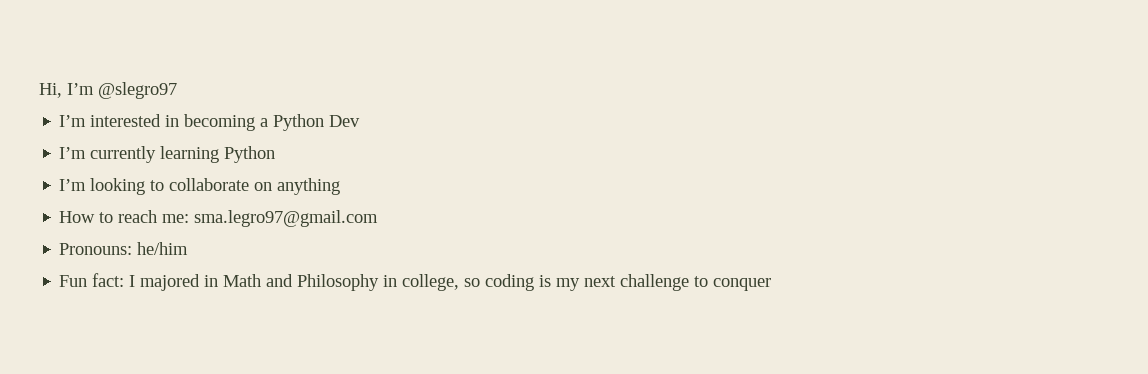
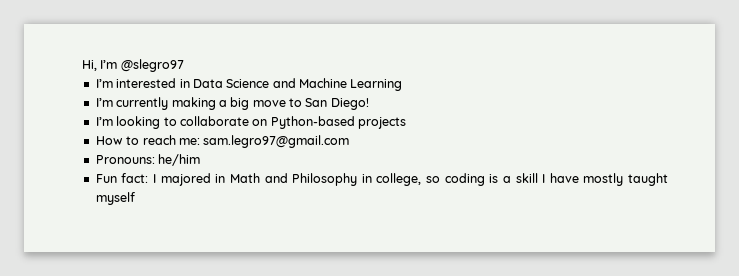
[184,114,361,131] [59,146,276,163] becoming a Python Dev // I’m currently learning Python -> [192,78,403,91] [95,97,369,110] Data Science and Machine Learning // I’m currently making a big move to San Diego!
[277,178,341,195] anything -> [270,116,406,129] Python-based projects
[194,210,379,227] sma.legro97@gmail.com -> [203,135,350,148] sam.legro97@gmail.com
[556,274,772,291] my next challenge to conquer -> [502,173,668,186] [95,192,135,205] a skill I have mostly taught myself

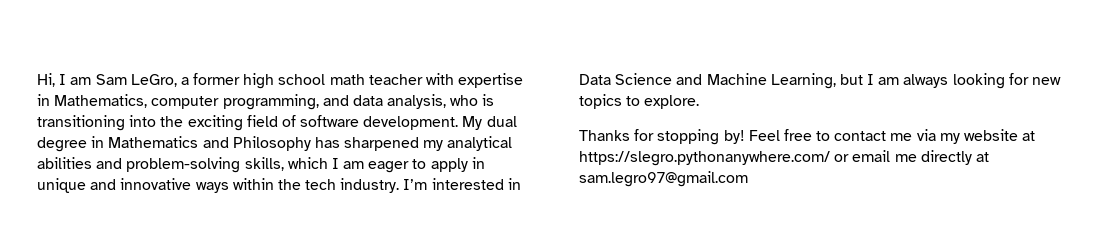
[100,59,184,72] I’m @slegro97 // -> [59,73,524,89] [37,94,495,110] [37,115,517,131] [37,136,513,152] [37,157,485,173] [37,178,400,193] I am Sam LeGro, a former high school math teacher with expertise in Mathematics, computer programming, and data analysis, who is transitioning into the exciting field of software development. My dual degree in Mathematics and Philosophy has sharpened my analytical abilities and problem-solving skills, which I am eager to apply in unique and innovative ways within the tech industry.
[350,79,403,91] [95,97,369,110] [95,116,406,129] [95,135,350,148] [95,154,201,166] [95,173,668,186] [95,192,135,205] Learning // I’m currently making a big move to San Diego! // I’m looking to collaborate on Python-based projects // How to reach me: sam.legro97@gmail.com // Pronouns: he/him // Fun fact: I majored in Math and Philosophy in college, so coding is a skill I have mostly taught myself -> [770,73,1062,89] [579,94,700,109] [579,129,1036,145] [579,150,989,166] [579,171,748,187] Learning, but I am always looking for new topics to explore. // Thanks for stopping by! Feel free to contact me via my website at https://slegro.pythonanywhere.com/ or email me directly at sam.legro97@gmail.com

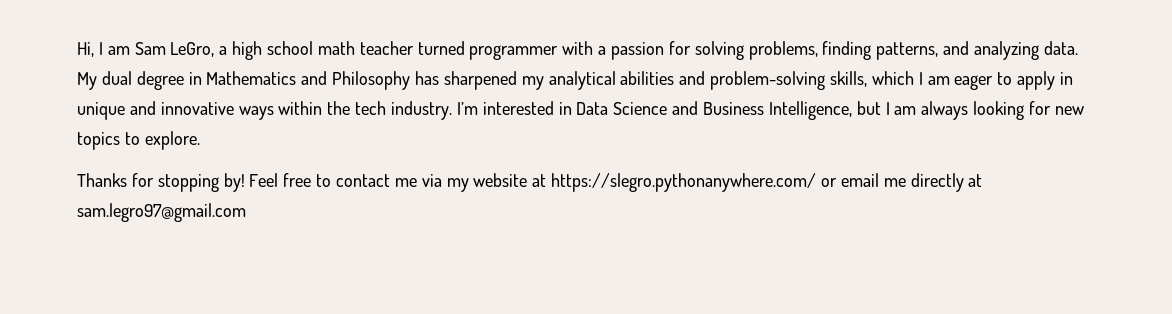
[193,73,241,85] former -> (228, 50) none
[426,73,524,88] [37,94,495,110] [37,115,459,131] with expertise in Mathematics, computer programming, and data analysis, who is transitioning into the exciting field of software development. -> [417,41,1078,60] turned programmer with a passion for solving problems, finding patterns, and analyzing data.
[706,73,836,89] Machine Learning, -> [703,101,852,120] Business Intelligence,

